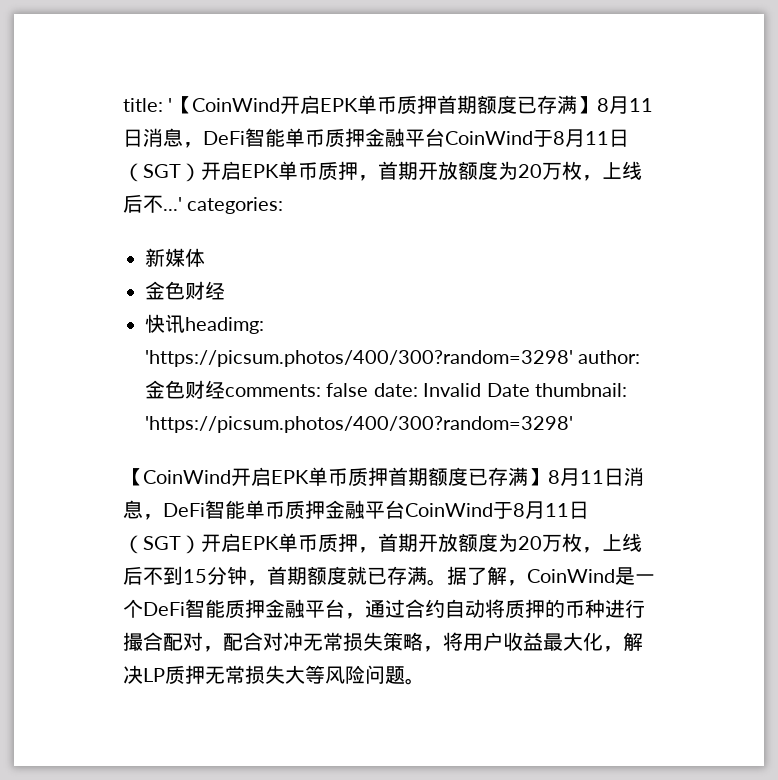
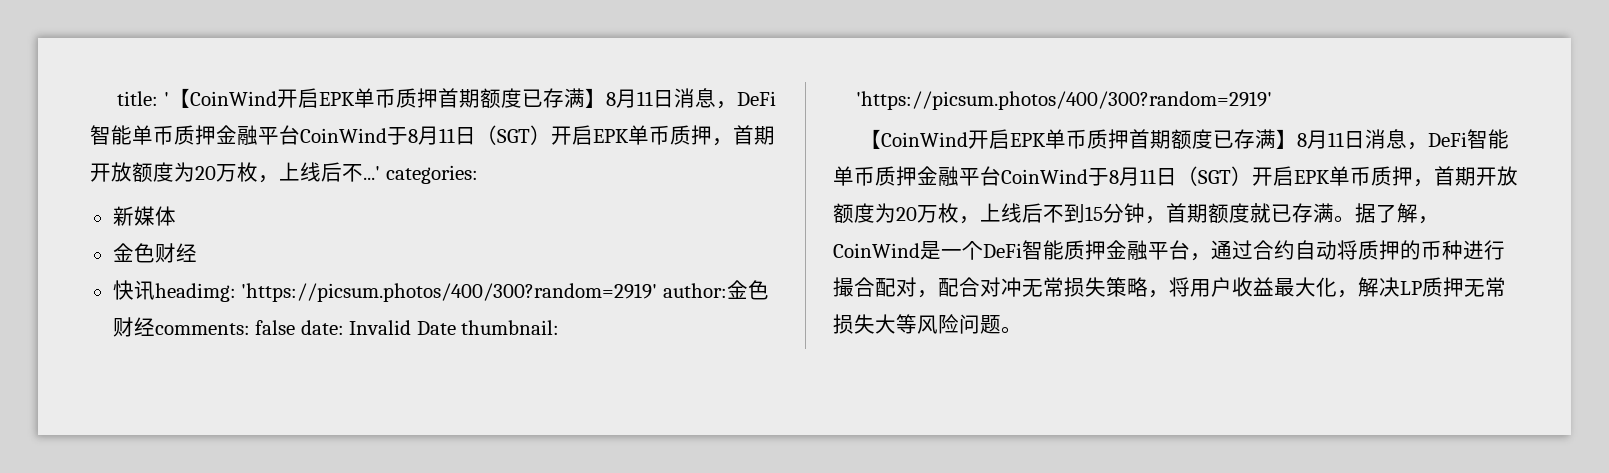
[145,350,573,367] 'https://picsum.photos/400/300?random=3298' -> [241,283,658,302] 'https://picsum.photos/400/300?random=2919'
[145,416,573,433] 'https://picsum.photos/400/300?random=3298' -> [855,91,1272,110] 'https://picsum.photos/400/300?random=2919'

